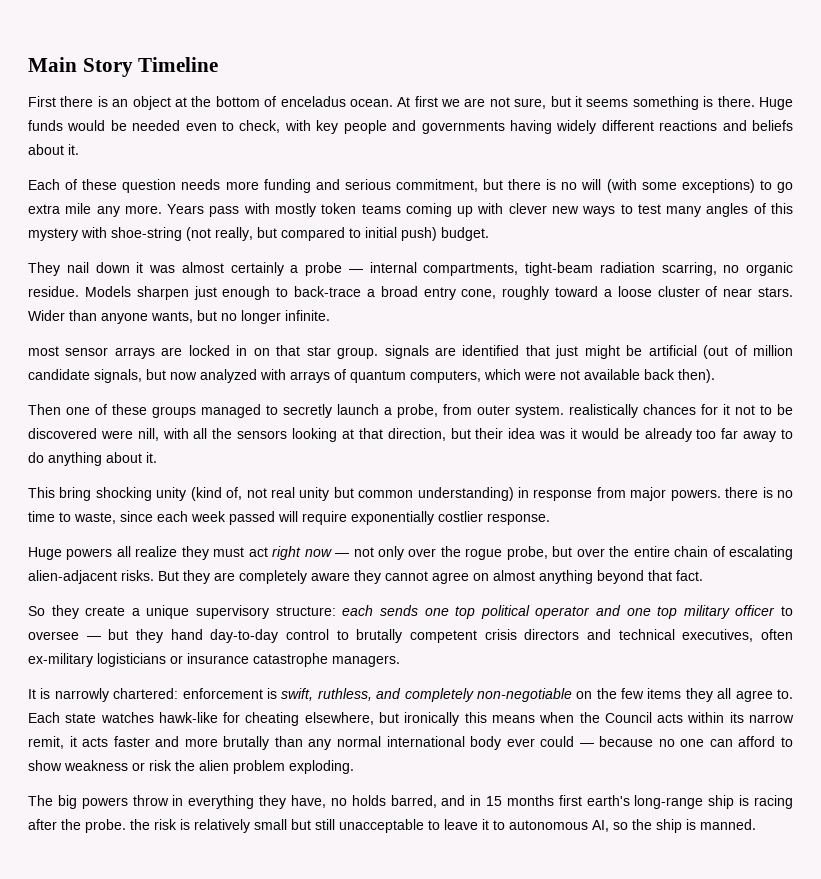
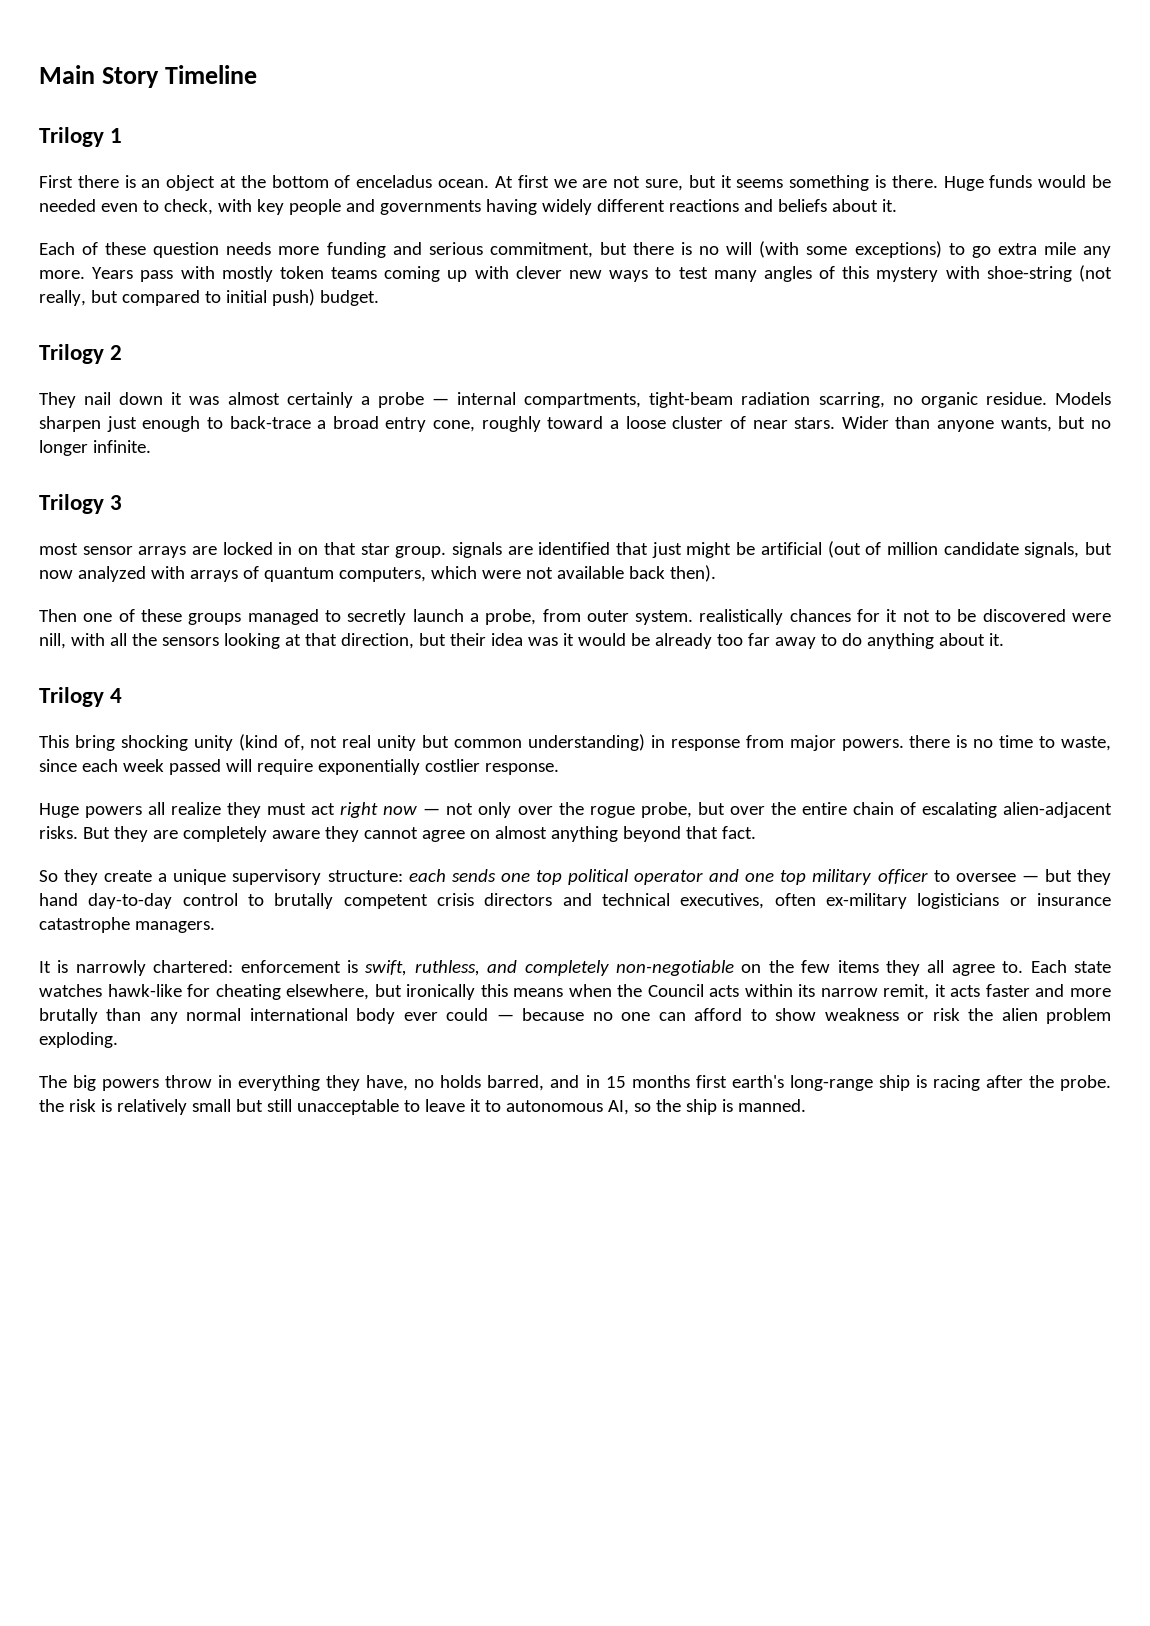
(219, 64) none -> [39,127,123,147] // Trilogy 1
(489, 234) none -> [39,344,123,364] // Trilogy 2
(330, 315) none -> [39,494,123,514] // Trilogy 3
(157, 457) none -> [39,687,123,707] // Trilogy 4

